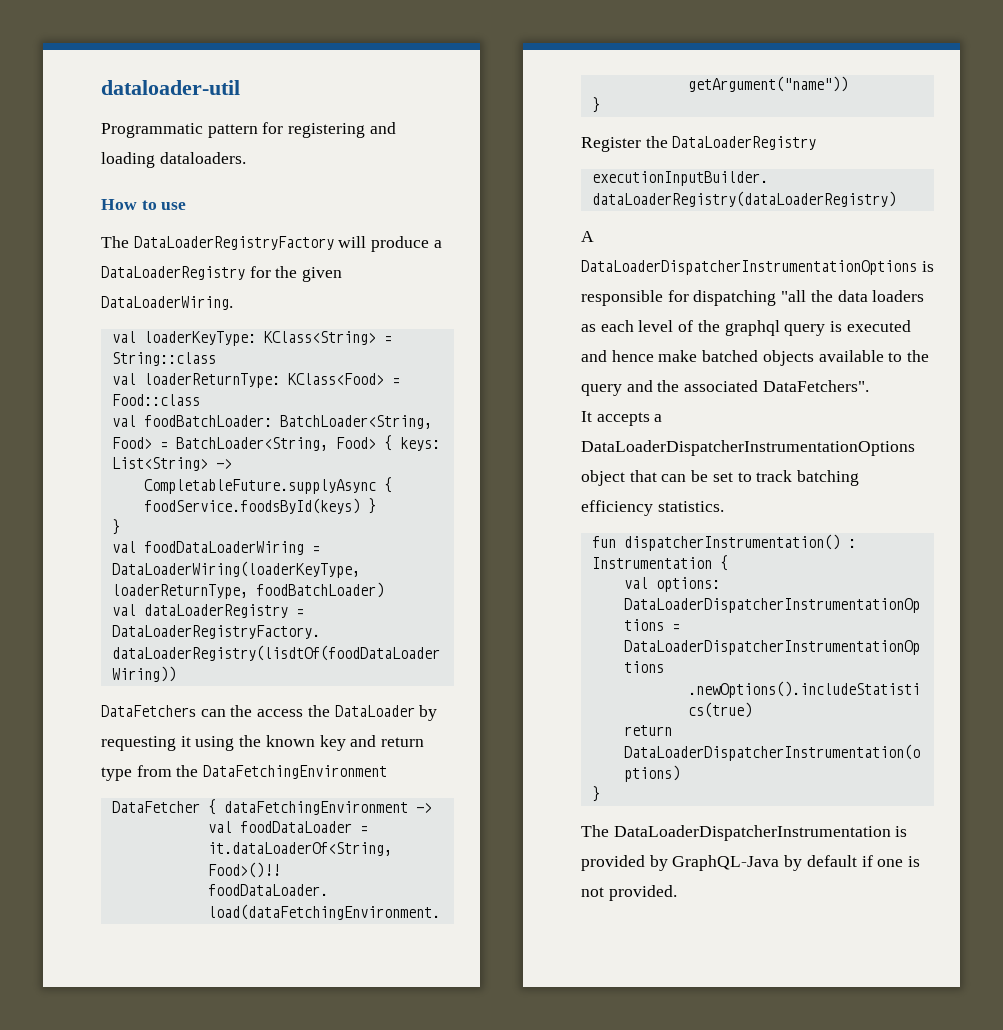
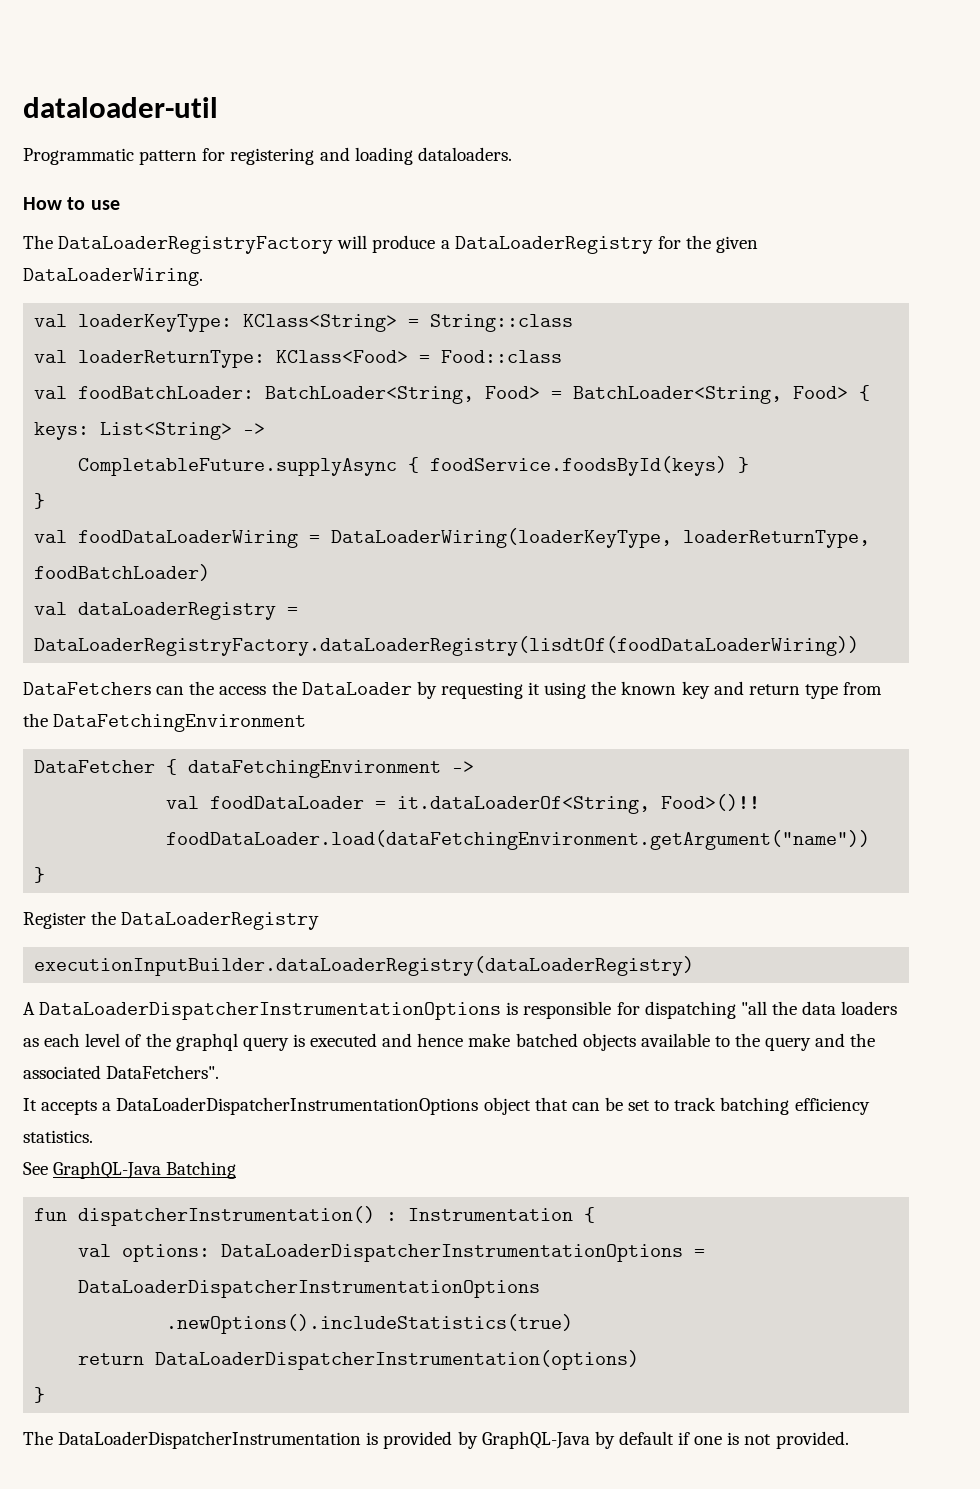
(724, 506) none -> [23,1161,237,1179] // See GraphQL-Java Batching

